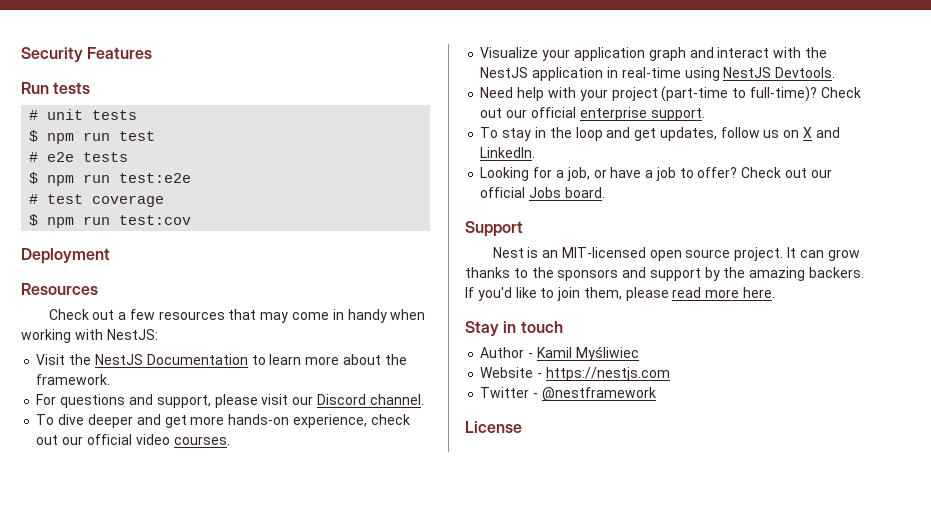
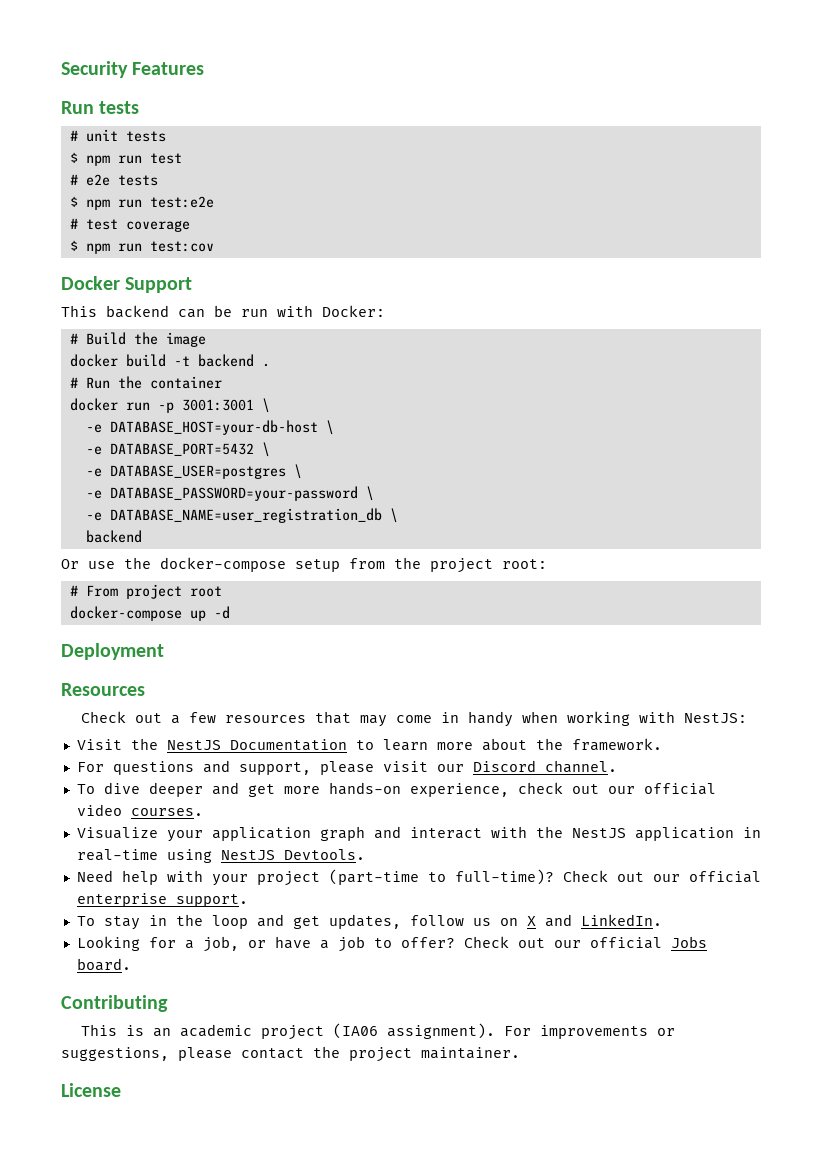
(192, 220) none -> [61,276,193,293] [61,305,385,318] [69,332,206,347] [69,354,270,367] [69,376,222,389] [69,398,270,413] [85,420,334,435] [85,442,270,457] [85,464,302,479] [85,486,374,501] [85,508,398,523] [85,530,142,543] [61,557,547,573] [69,584,222,599] [69,606,230,621] // Docker Support // This backend can be run with Docker: // # Build the image // docker build -t backend . // # Run the container // docker run -p 3001:3001 \ // -e DATABASE_HOST=your-db-host \ // -e DATABASE_PORT=5432 \ // -e DATABASE_USER=postgres \ // -e DATABASE_PASSWORD=your-password \ // -e DATABASE_NAME=user_registration_db \ // backend // Or use the docker-compose setup from the project root: // # From project root // docker-compose up -d
[465,221,523,237] [492,247,860,261] [465,267,865,281] [465,287,776,301] [465,321,563,336] [480,346,639,361] [480,367,670,381] [480,387,656,401] Support // Nest is an MIT-licensed open source project. It can grow thanks to the sponsors and support by the amazing backers. If you'd like to join them, please read more here. // Stay in touch // Author - Kamil Myśliwiec // Website - https://nestjs.com // Twitter - @nestframework -> [61,995,168,1012] [81,1023,676,1040] [61,1046,520,1062] Contributing // This is an academic project (IA06 assignment). For improvements or suggestions, please contact the project maintainer.

